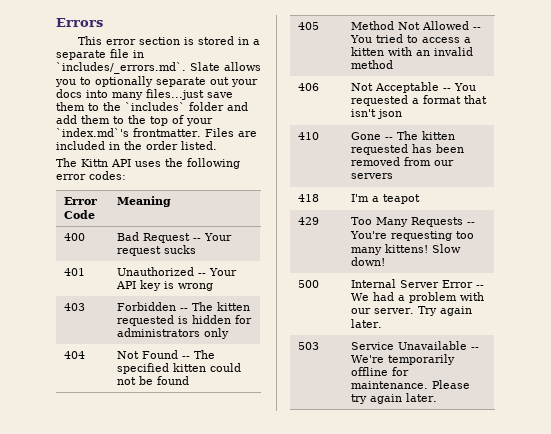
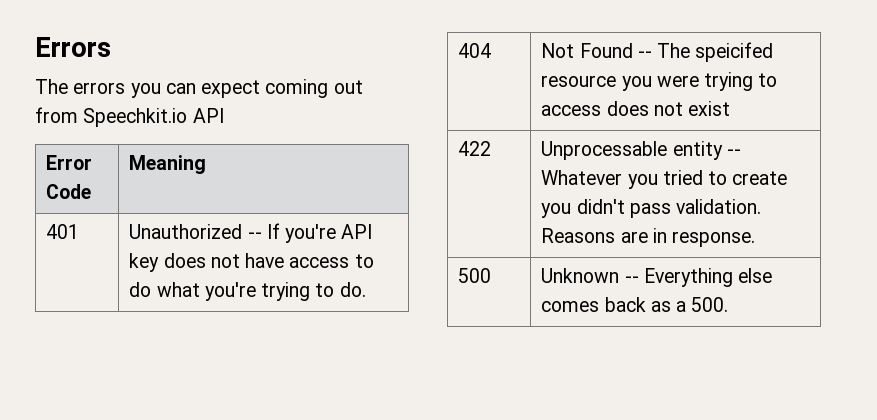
[78,36,261,45] [56,49,144,60] [56,62,261,74] [55,76,258,87] [56,89,233,100] [56,102,248,111] [56,115,213,126] [56,128,257,137] [56,141,217,150] [56,158,240,169] [56,171,126,180] [63,197,97,205] [63,210,95,219] [116,196,171,207] [63,233,85,241] [116,232,232,243] [116,245,196,256] [63,268,85,276] [116,267,237,276] [115,280,213,291] [63,303,85,311] [116,302,250,311] [116,315,252,326] [116,328,229,339] This error section is stored in a separate file in `includes/_errors.md`. Slate allows you to optionally separate out your docs into many files...just save them to the `includes` folder and add them to the top of your `index.md`'s frontmatter. Files are included in the order listed. // The Kittn API uses the following error codes: // Error Code | Meaning // 400 | Bad Request -- Your request sucks // 401 | Unauthorized -- Your API key is wrong // 403 | Forbidden -- The kitten requested is hidden for administrators only -> [35,79,363,98] [35,107,224,127] [46,155,93,170] [46,184,92,199] [129,155,207,174] [46,224,80,239] [129,223,373,243] [129,253,374,272] [129,282,366,301] The errors you can expect coming out from Speechkit.io API // Error Code | Meaning // 401 | Unauthorized -- If you're API key does not have access to do what you're trying to do.
[116,363,241,374] [116,376,189,385] [297,22,319,30] [350,21,481,30] [349,34,471,43] [350,47,473,56] [350,60,393,69] [297,83,319,91] [350,82,476,93] [350,95,487,106] [350,109,402,119] [297,132,319,140] [350,131,455,140] [350,144,464,155] [350,157,454,166] [350,173,393,179] [297,194,319,202] [350,194,420,204] [297,217,319,225] [350,217,475,227] [349,231,474,241] [350,244,461,255] [350,257,385,266] [297,280,319,288] [350,279,484,288] [350,292,484,303] [350,306,472,316] [350,319,382,328] [297,342,319,350] [350,341,479,350] [350,354,455,365] [350,367,409,376] [350,380,470,389] [350,393,437,404] specified kitten could not be found // 405 | Method Not Allowed -- You tried to access a kitten with an invalid method // 406 | Not Acceptable -- You requested a format that isn't json // 410 | Gone -- The kitten requested has been removed from our servers // 418 | I'm a teapot // 429 | Too Many Requests -- You're requesting too many kittens! Slow down! // 500 | Internal Server Error -- We had a problem with our server. Try again later. // 503 | Service Unavailable -- We're temporarily offline for maintenance. Please try again later. -> [695,42,774,62] [541,72,778,91] [541,101,731,116] [458,141,492,156] [541,141,741,160] [541,170,788,189] [541,199,762,218] [541,228,756,247] [458,268,492,283] [541,268,773,287] [541,297,729,312] speicifed resource you were trying to access does not exist // 422 | Unprocessable entity -- Whatever you tried to create you didn't pass validation. Reasons are in response. // 500 | Unknown -- Everything else comes back as a 500.

